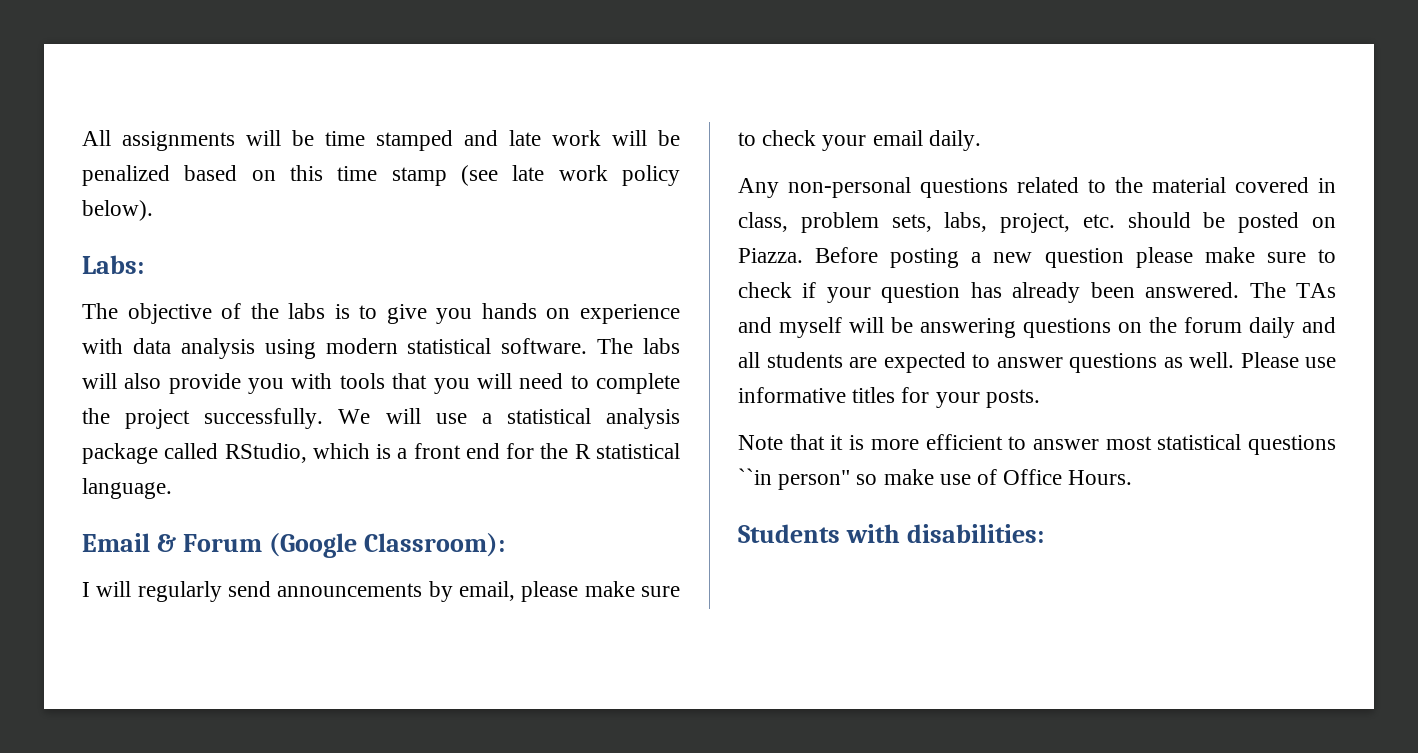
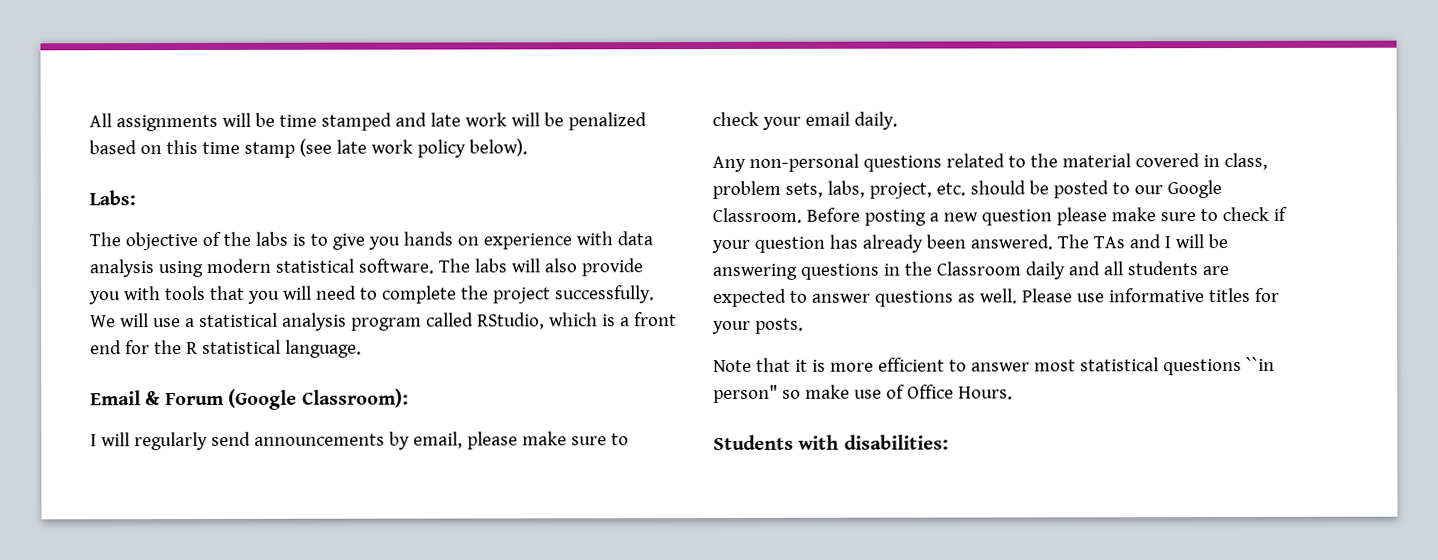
[82,443,158,464] package -> [350,317,422,331] program
[1312,217,1336,228] [738,248,803,263] on Piazza. -> [1111,180,1222,199] [712,207,802,224] to our Google Classroom.
[779,317,842,338] myself -> [1163,236,1171,249] I
[1118,317,1242,333] on the forum -> [882,261,1021,276] in the Classroom

